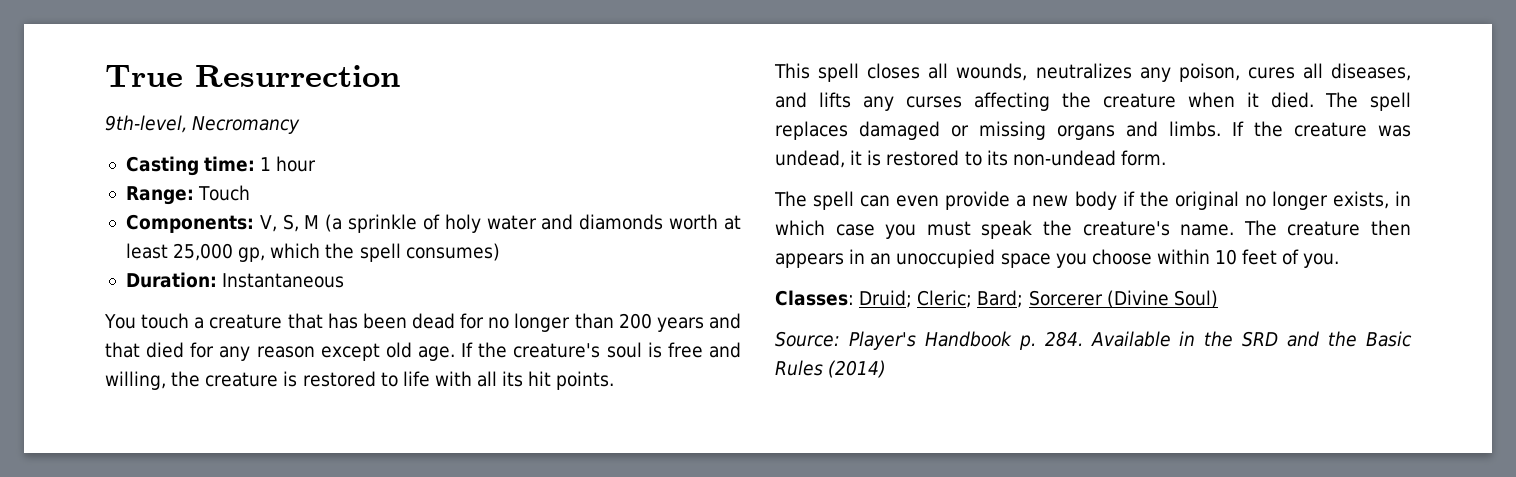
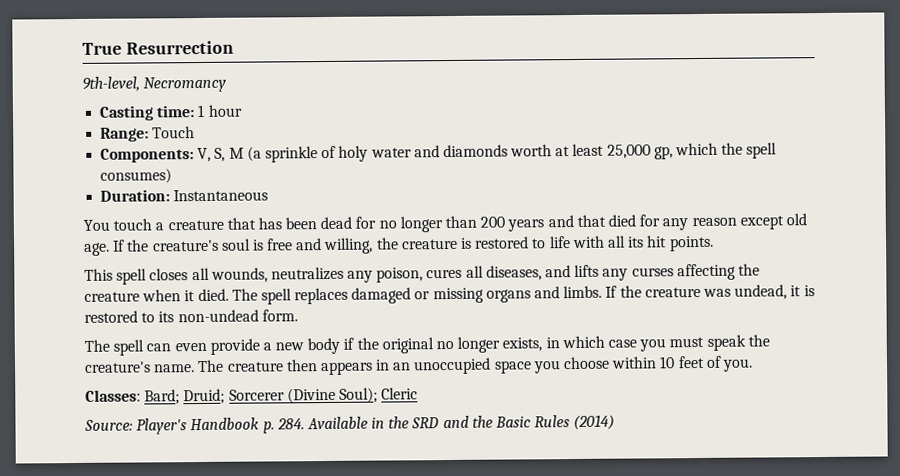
[859,290,1218,308] Druid; Cleric; Bard; Sorcerer (Divine Soul) -> [144,387,419,405] Bard; Druid; Sorcerer (Divine Soul); Cleric

